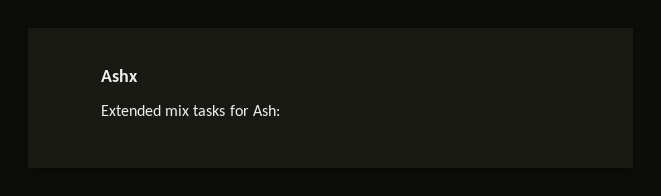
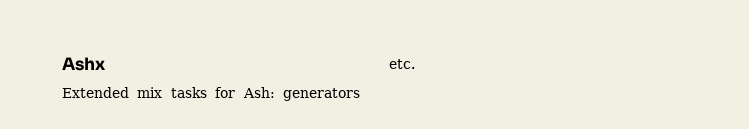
(280, 110) none -> [283,88,360,101] [389,59,415,69] generators etc.

